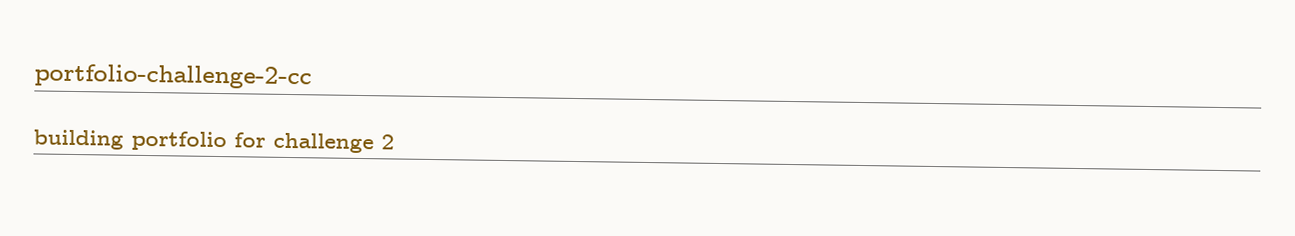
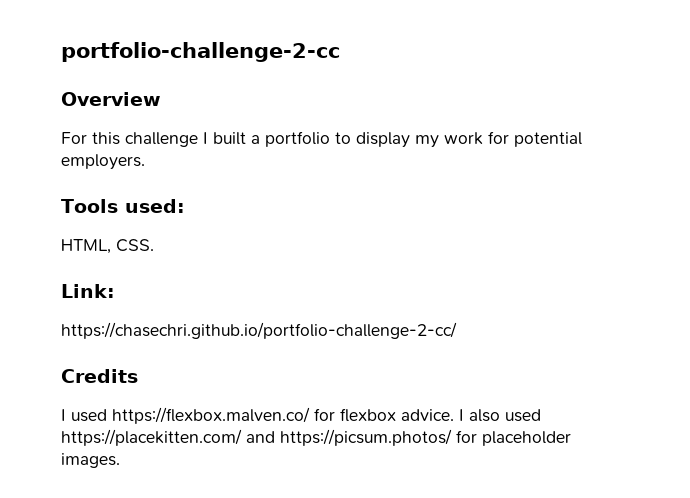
[33,129,395,154] building portfolio for challenge 2 -> [61,92,161,106] [61,131,582,148] [61,154,145,170] [61,199,185,213] [61,239,154,254] [61,284,115,298] [61,322,457,339] [61,369,138,383] [61,407,541,424] [61,429,571,446] [61,453,120,468] Overview // For this challenge I built a portfolio to display my work for potential employers. // Tools used: // HTML, CSS. // Link: // https://chasechri.github.io/portfolio-challenge-2-cc/ // Credits // I used https://flexbox.malven.co/ for flexbox advice. I also used https://placekitten.com/ and https://picsum.photos/ for placeholder images.

